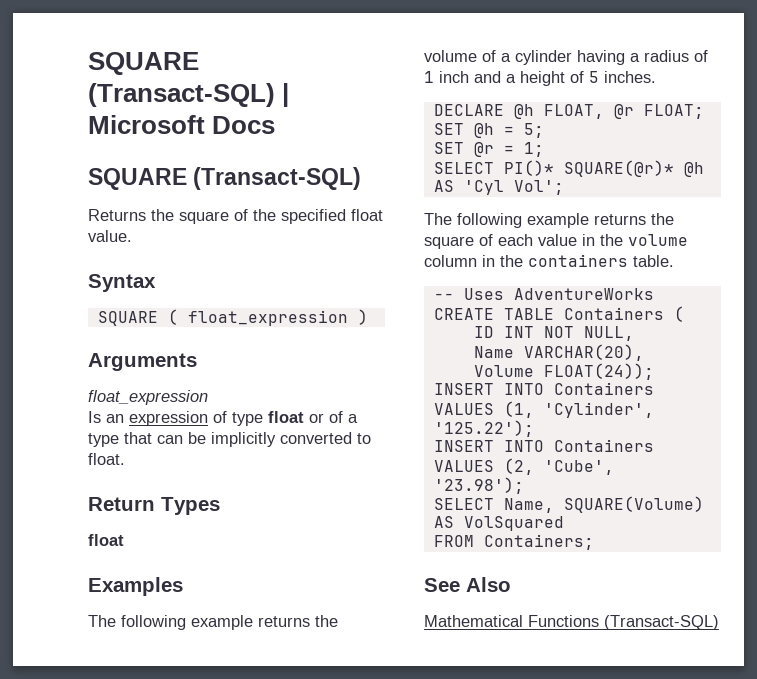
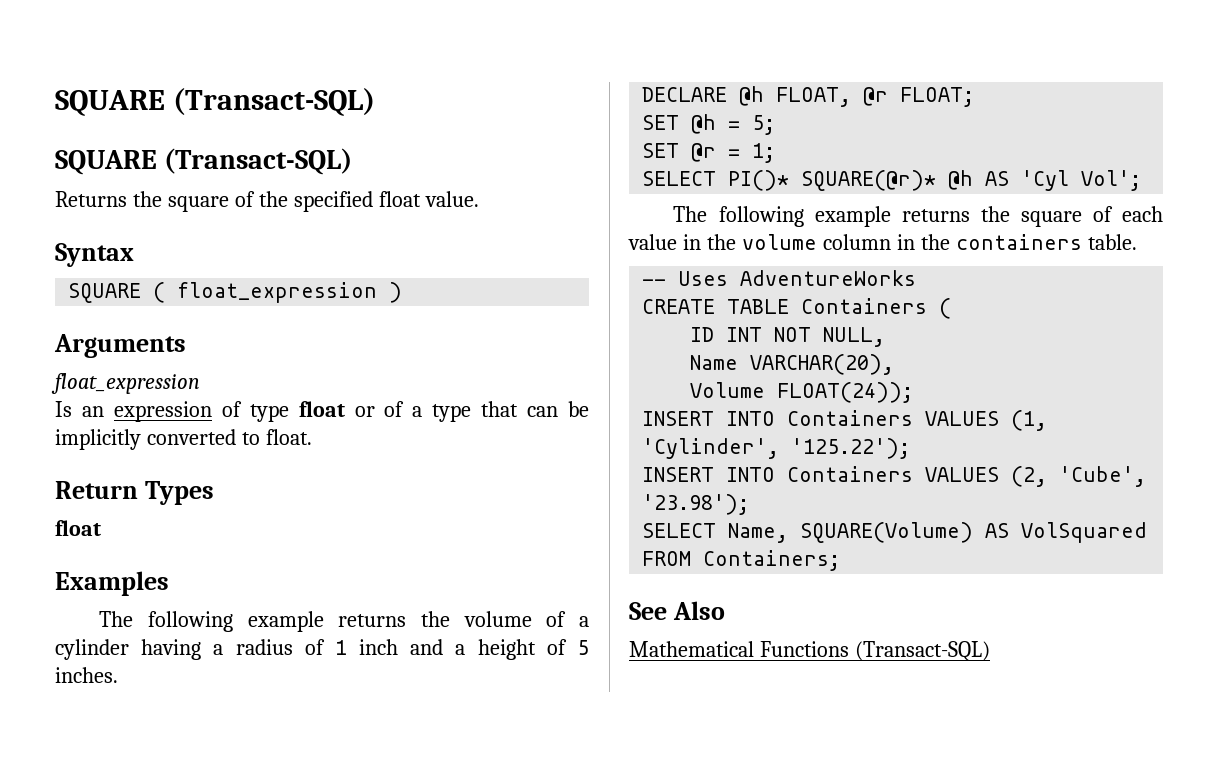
[88,52,199,75] [88,83,290,107] [88,115,276,134] SQUARE (Transact-SQL) | Microsoft Docs -> [55,88,376,116] SQUARE (Transact-SQL)

